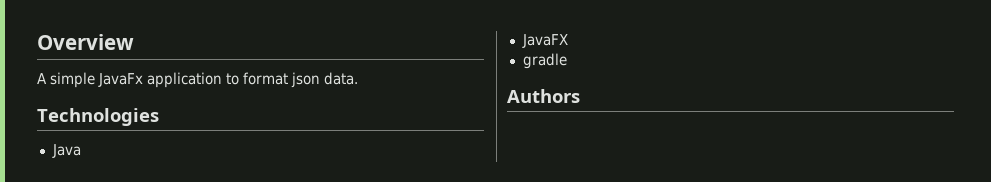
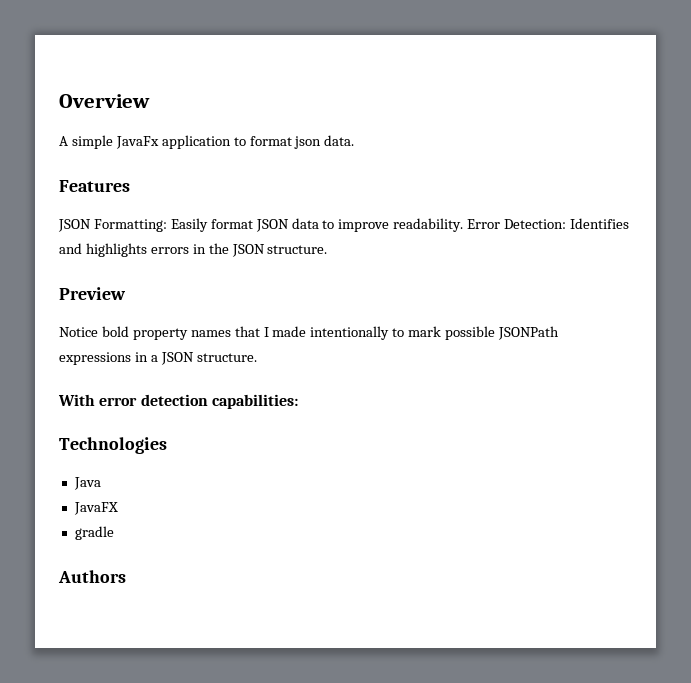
(358, 78) none -> [59,180,130,192] [58,218,630,232] [59,243,328,257] [59,287,126,300] [59,326,560,340] [59,352,257,365] [58,394,298,409] // Features // JSON Formatting: Easily format JSON data to improve readability. Error Detection: Identifies and highlights errors in the JSON structure. // Preview // Notice bold property names that I made intentionally to mark possible JSONPath expressions in a JSON structure. // With error detection capabilities:

